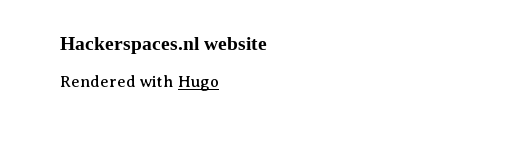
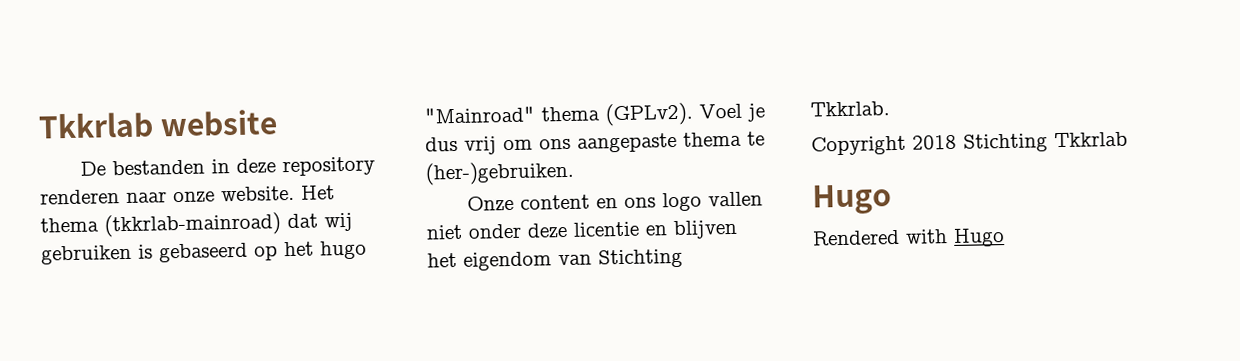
[60,37,200,54] Hackerspaces.nl -> [38,111,154,139] Tkkrlab
(268, 43) none -> [80,156,376,177] [40,185,335,205] [40,212,353,238] [41,240,367,265] [424,102,765,127] [425,131,765,155] [425,160,575,186] [467,191,764,212] [426,219,738,240] [427,248,683,271] [810,101,890,117] [811,131,1128,156] [812,184,892,215] // De bestanden in deze repository renderen naar onze website. Het thema (tkkrlab-mainroad) dat wij gebruiken is gebaseerd op het hugo "Mainroad" thema (GPLv2). Voel je dus vrij om ons aangepaste thema te (her-)gebruiken. // Onze content en ons logo vallen niet onder deze licentie en blijven het eigendom van Stichting Tkkrlab. // Copyright 2018 Stichting Tkkrlab // Hugo

